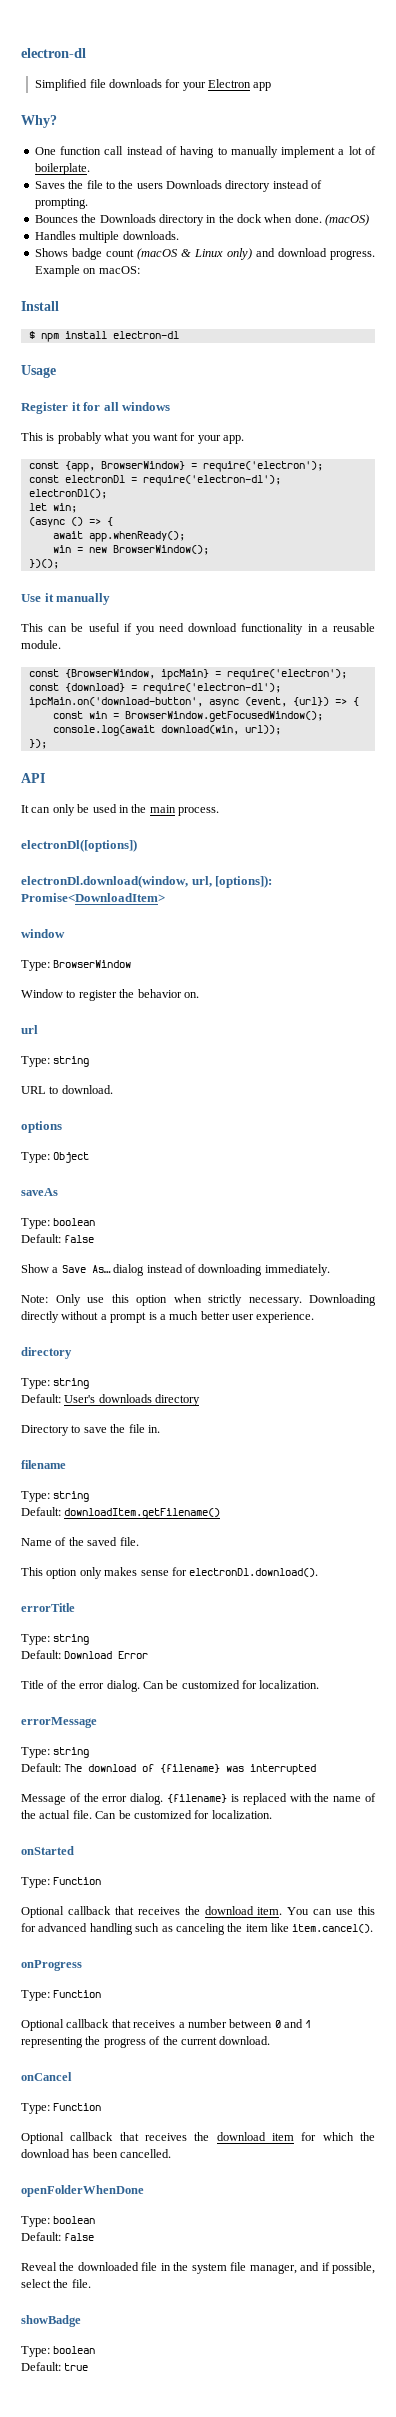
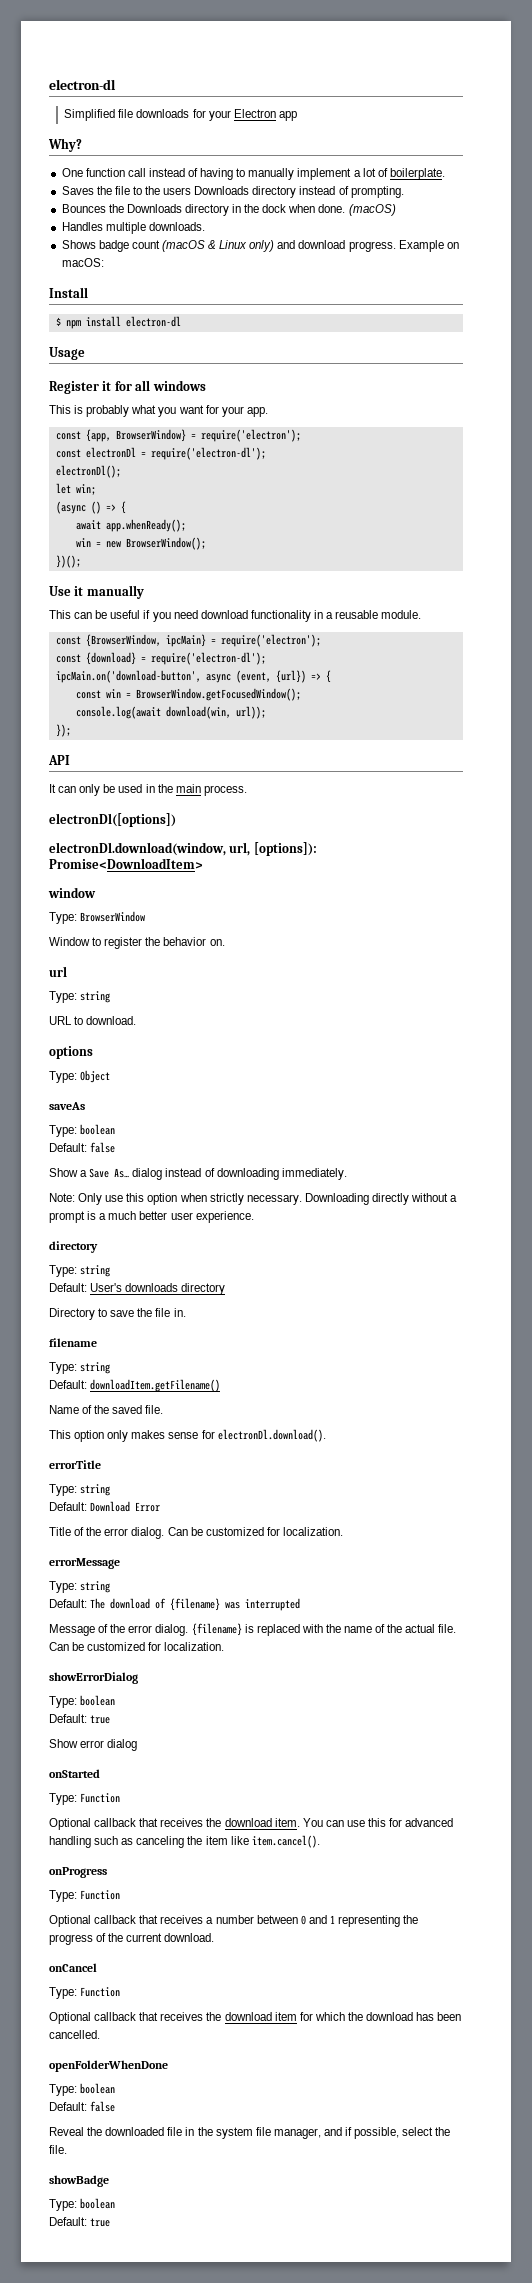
(272, 1814) none -> [49,1672,138,1684] [49,1695,116,1708] [49,1714,111,1724] [49,1739,138,1751] // showErrorDialog // Type: boolean // Default: true // Show error dialog

